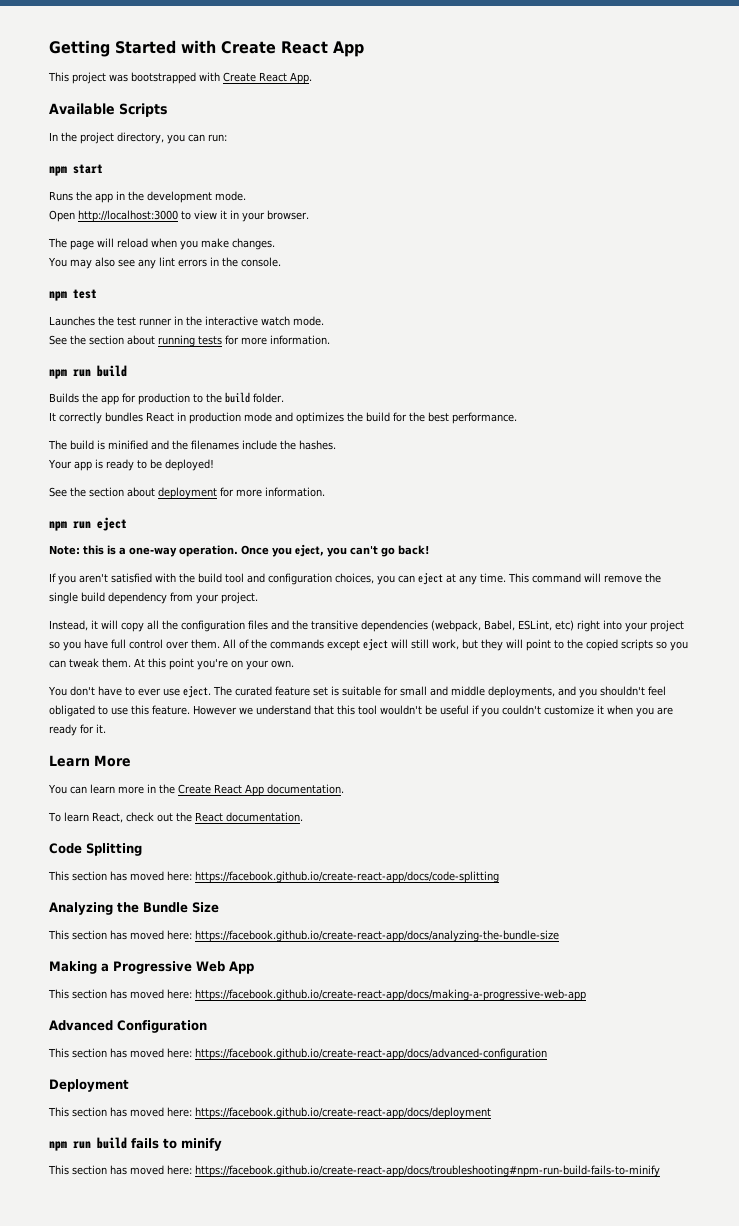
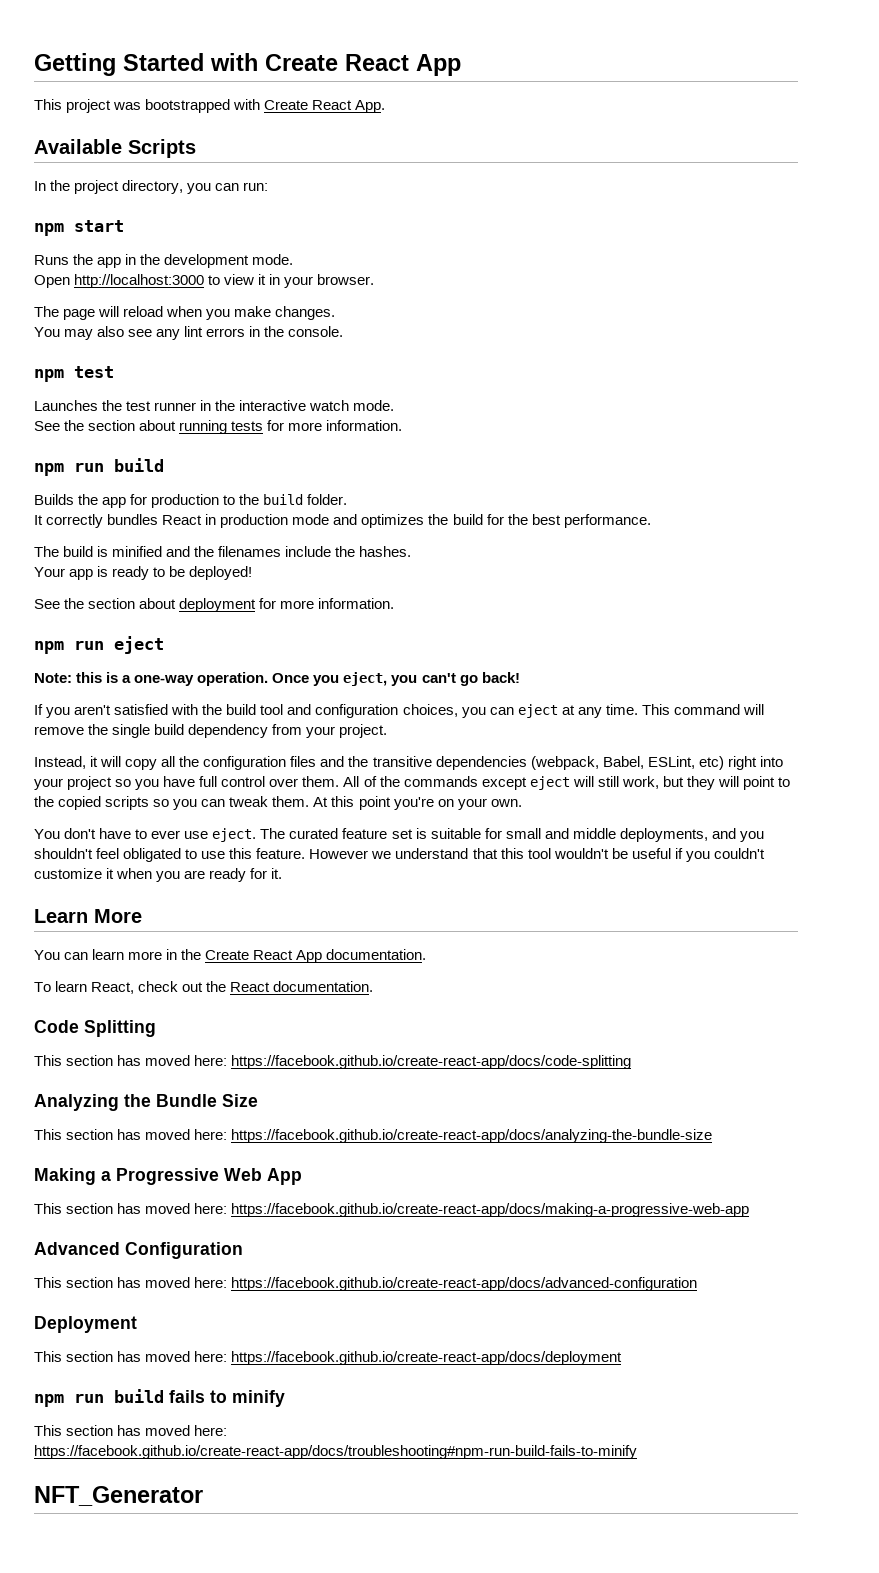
(660, 1171) none -> [34,1486,203,1506] // NFT_Generator

